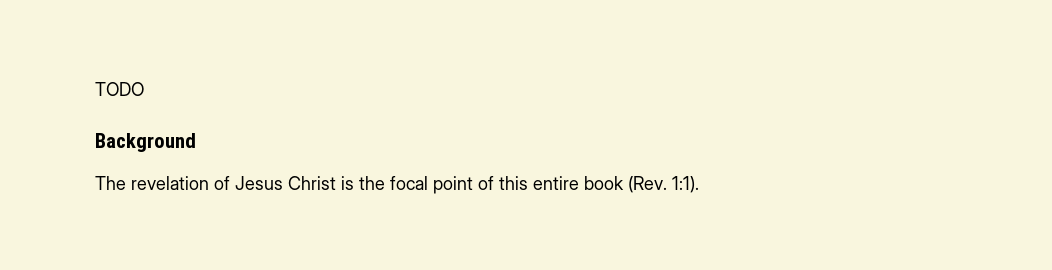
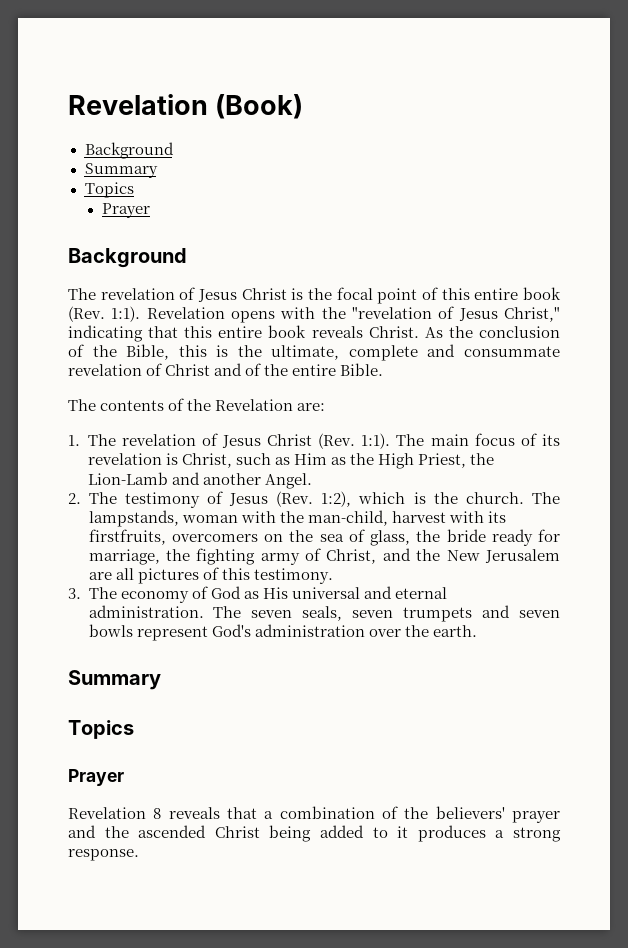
[95,82,144,96] TODO -> [68,94,304,119] [84,142,174,159] [84,163,158,178] [84,182,134,198] [101,203,150,218] Revelation (Book) // Background // Summary // Topics // Prayer
(699, 184) none -> [146,306,560,323] [68,325,560,342] [68,344,560,361] [68,363,384,376] [68,398,326,411] [68,433,560,449] [87,453,495,469] [87,472,312,489] [68,491,560,508] [88,510,506,527] [88,529,560,546] [88,548,561,565] [88,567,333,584] [68,586,447,603] [88,605,561,622] [88,624,477,641] [68,670,161,690] [68,720,134,739] [68,769,124,786] [68,806,560,823] [68,825,562,842] [68,849,139,861] Revelation opens with the "revelation of Jesus Christ," indicating that this entire book reveals Christ. As the conclusion of the Bible, this is the ultimate, complete and consummate revelation of Christ and of the entire Bible. // The contents of the Revelation are: // 1. The revelation of Jesus Christ (Rev. 1:1). The main focus of its revelation is Christ, such as Him as the High Priest, the Lion-Lamb and another Angel. // 2. The testimony of Jesus (Rev. 1:2), which is the church. The lampstands, woman with the man-child, harvest with its firstfruits, overcomers on the sea of glass, the bride ready for marriage, the fighting army of Christ, and the New Jerusalem are all pictures of this testimony. // 3. The economy of God as His universal and eternal administration. The seven seals, seven trumpets and seven bowls represent God's administration over the earth. // Summary // Topics // Prayer // Revelation 8 reveals that a combination of the believers' prayer and the ascended Christ being added to it produces a strong response.

